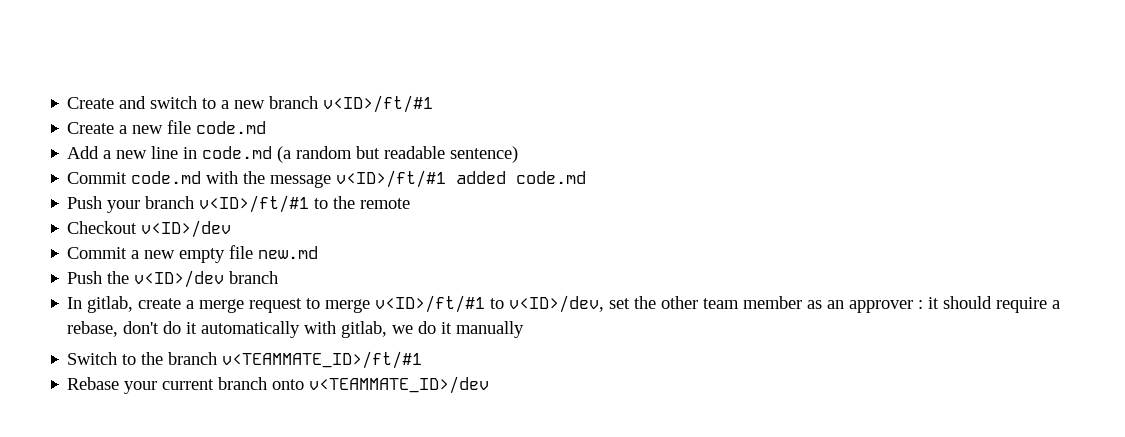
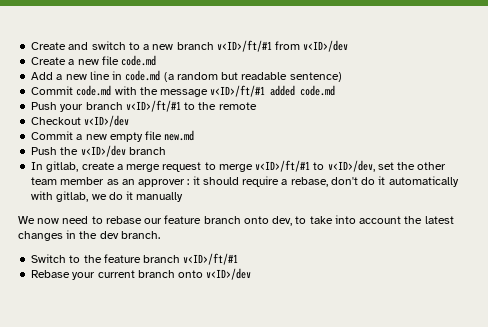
(434, 104) none -> [275,40,349,52] from v<ID>/dev
(525, 329) none -> [18,215,454,226] [18,230,160,241] // We now need to rebase our feature branch onto dev, to take into account the latest changes in the dev branch.
[168,351,423,369] branch v<TEAMMATE_ID>/ft/#1 -> [103,253,239,265] feature branch v<ID>/ft/#1
[309,376,490,394] v<TEAMMATE_ID>/dev -> [206,268,252,280] v<ID>/dev

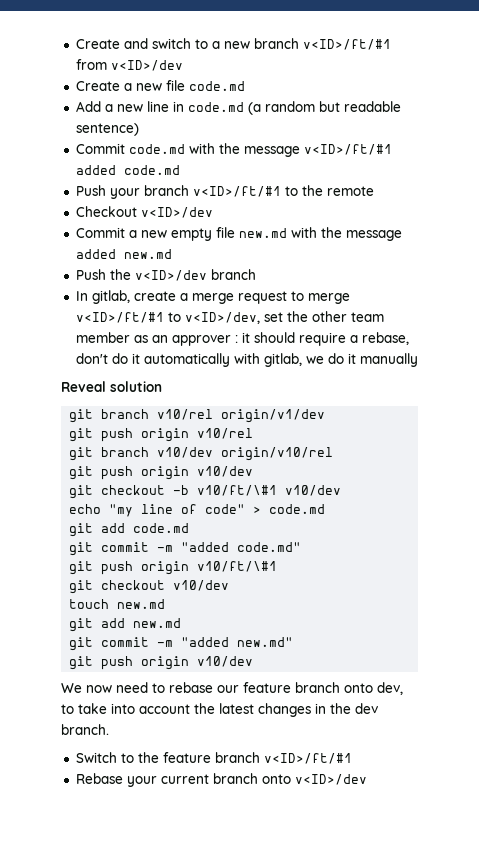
(195, 135) none -> [290,227,402,241] [75,249,172,259] with the message added new.md
(184, 197) none -> [61,381,162,392] [69,409,326,423] [69,428,254,442] [69,447,334,461] [69,466,254,480] [69,485,342,499] [69,504,326,517] [69,523,190,537] [69,542,302,556] [69,561,278,575] [69,580,230,594] [69,599,166,609] [69,618,182,632] [69,637,294,651] [69,656,254,670] // Reveal solution // git branch v10/rel origin/v1/dev // git push origin v10/rel // git branch v10/dev origin/v10/rel // git push origin v10/dev // git checkout -b v10/ft/\#1 v10/dev // echo "my line of code" > code.md // git add code.md // git commit -m "added code.md" // git push origin v10/ft/\#1 // git checkout v10/dev // touch new.md // git add new.md // git commit -m "added new.md" // git push origin v10/dev

